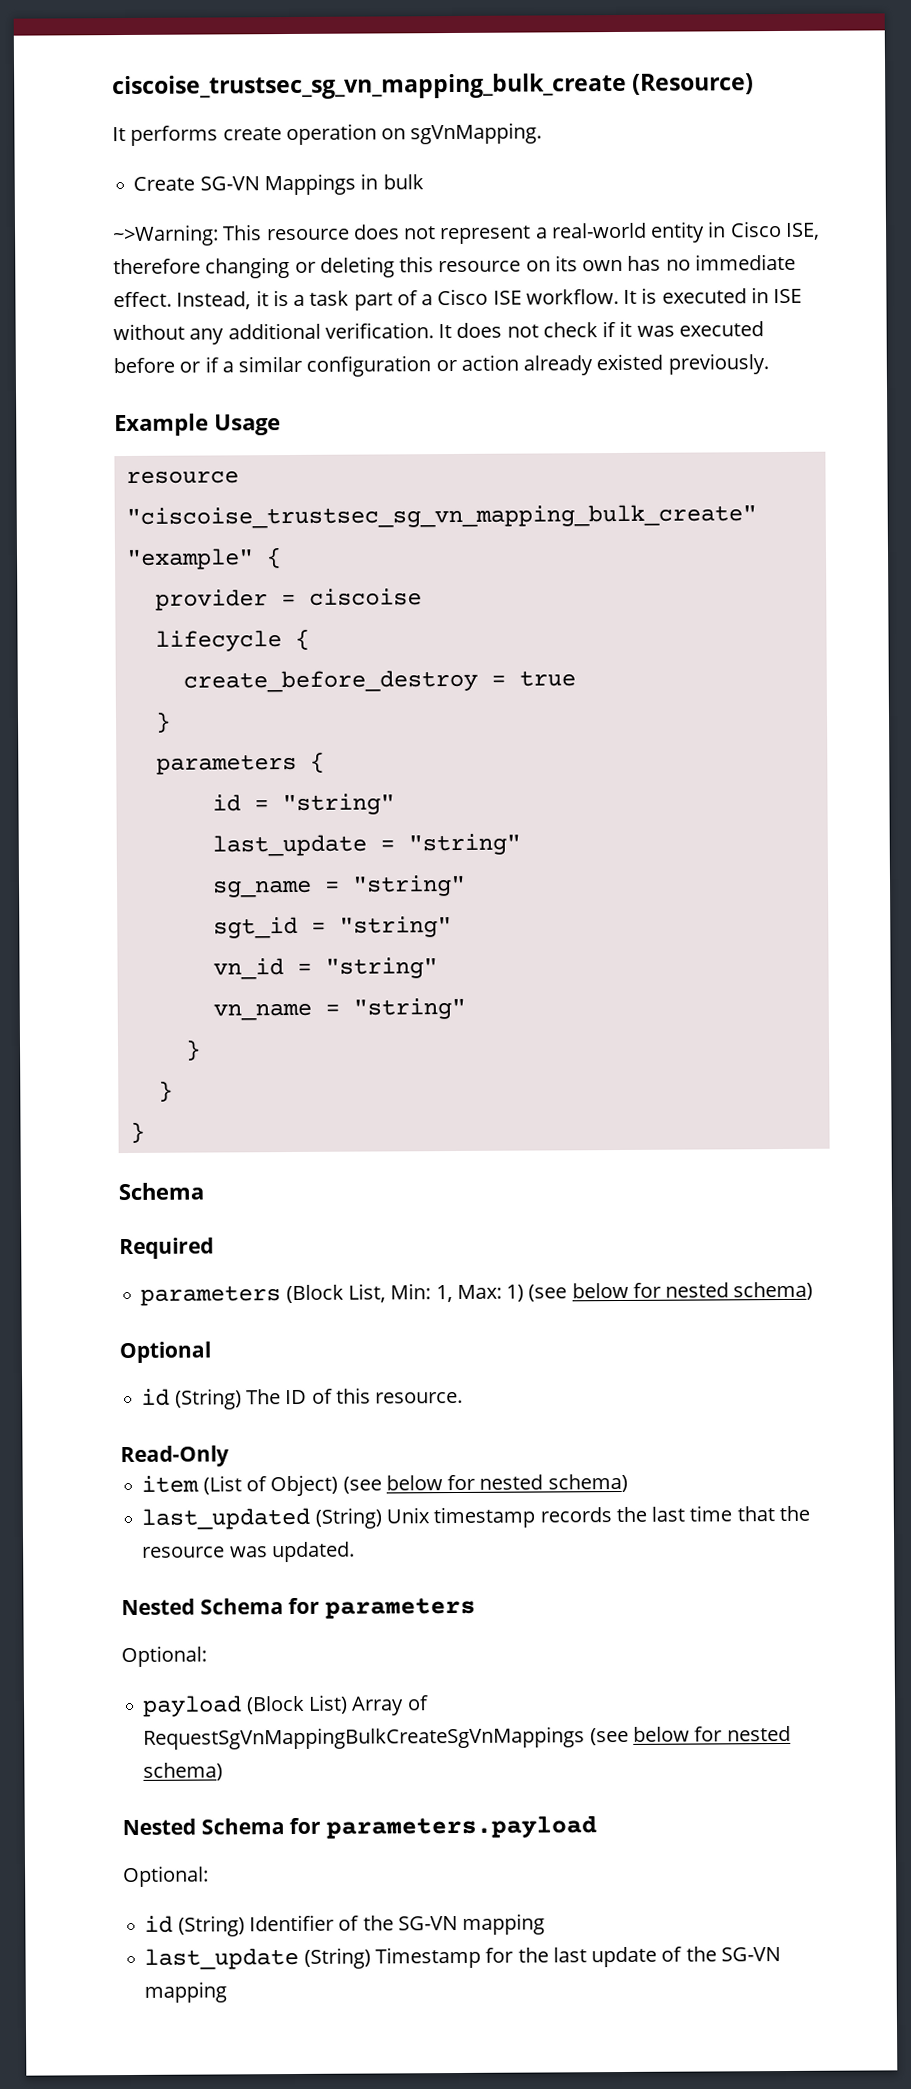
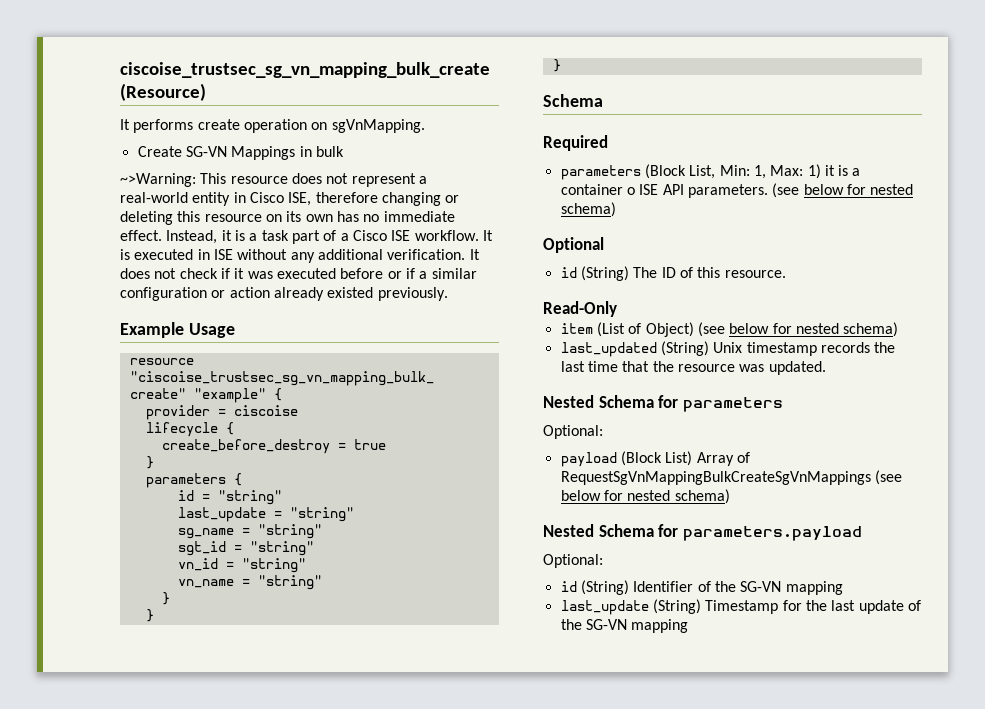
(525, 1293) none -> [824,165,861,176] [560,184,768,198] it is a container o ISE API parameters.

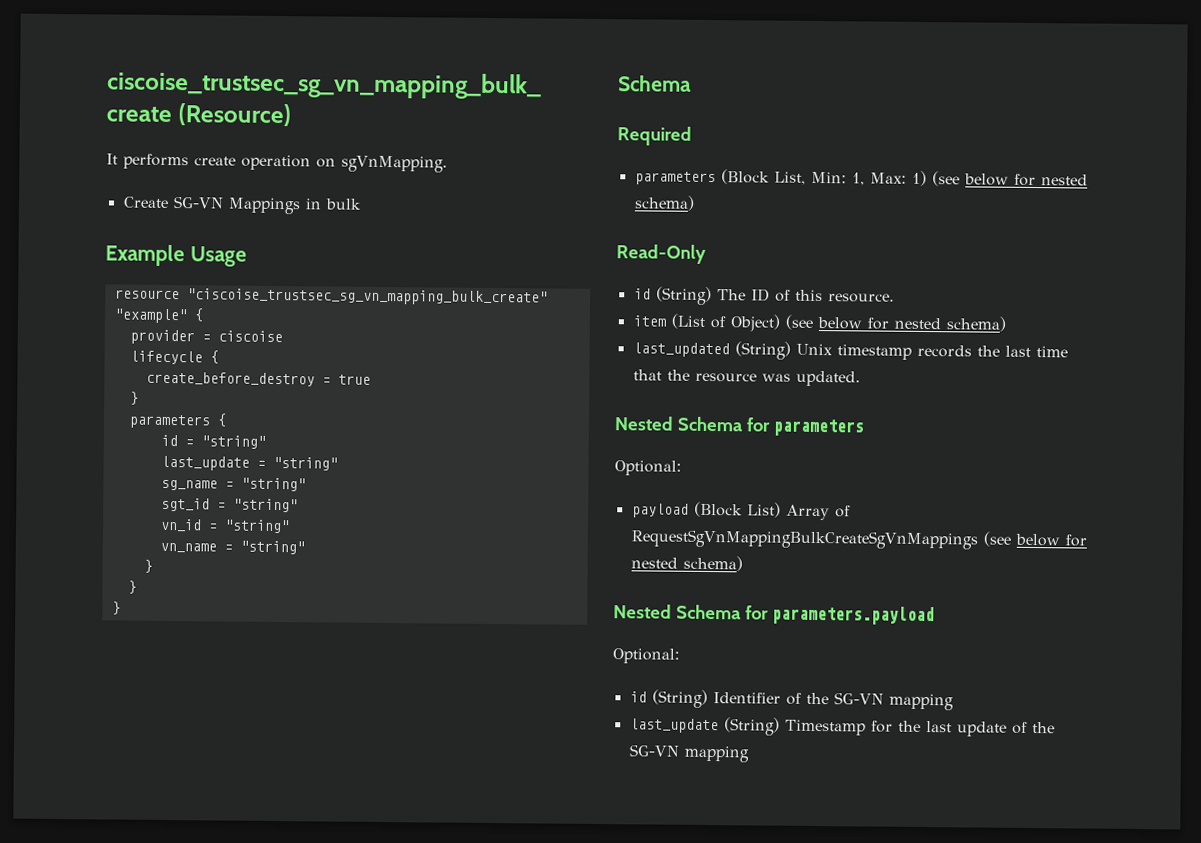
[120,173,427,187] [120,192,460,206] [120,211,455,225] [120,230,493,244] [120,249,480,263] [120,268,477,279] [120,287,448,301] // ~>Warning: This resource does not represent a real-world entity in Cisco ISE, therefore changing or deleting this resource on its own has no immediate effect. Instead, it is a task part of a Cisco ISE workflow. It is executed in ISE without any additional verification. It does not check if it was executed before or if a similar configuration or action already existed previously. -> (362, 204) none
[824,165,861,176] [560,183,914,198] [560,202,616,217] [543,237,604,253] it is a container o ISE API parameters. (see below for nested schema) // Optional -> [931,171,1088,187] [633,195,695,211] [616,244,706,264] (see below for nested schema) // Read-Only
[543,301,617,317] // Read-Only -> (895, 298) none

